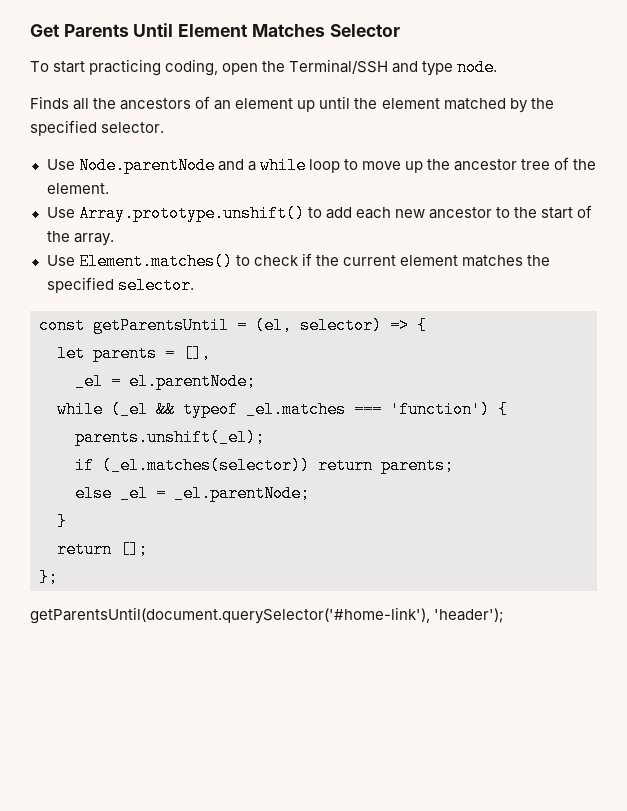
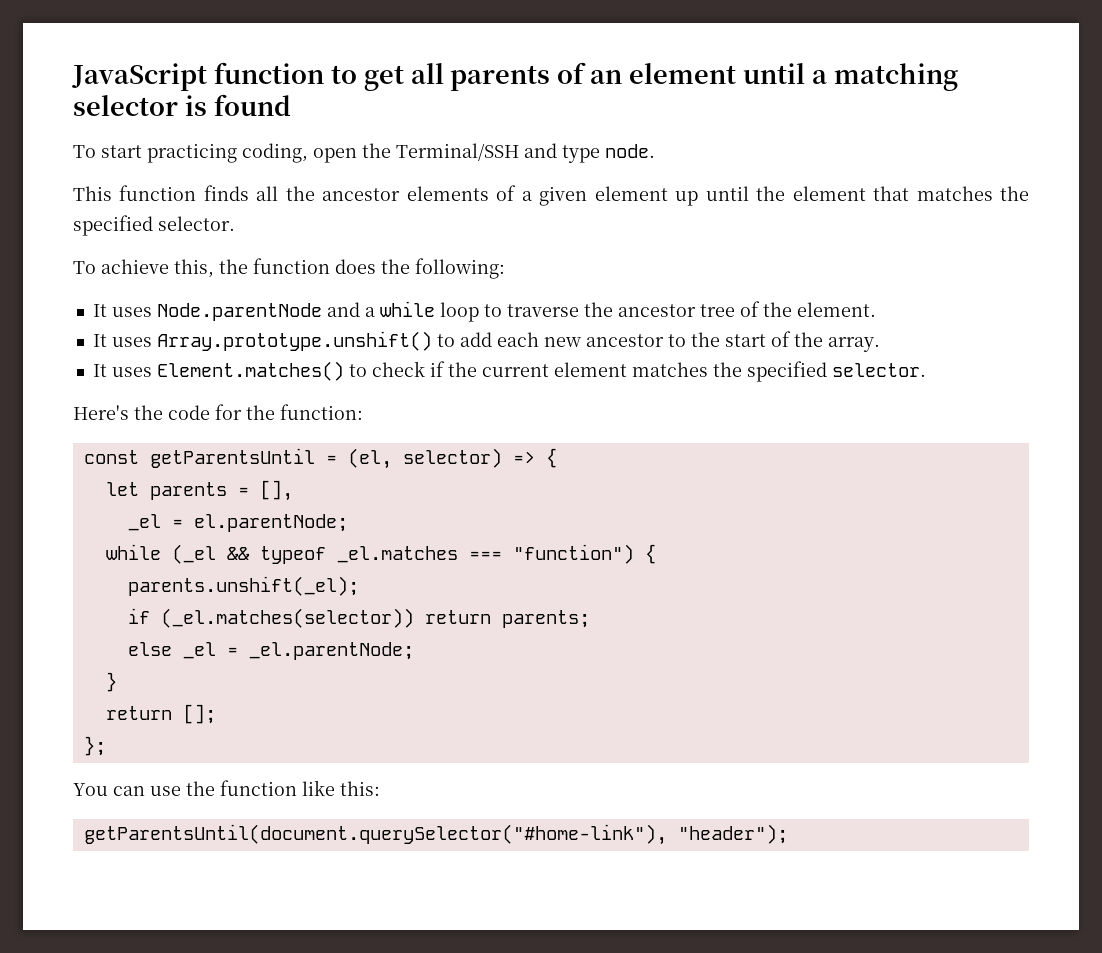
[30,23,400,37] Get Parents Until Element Matches Selector -> [72,62,958,91] [73,94,291,116] JavaScript function to get all parents of an element until a matching selector is found
[30,96,232,110] Finds all the ancestors of an -> [73,185,588,206] This function finds all the ancestor elements of a given
[443,98,554,113] [30,120,165,136] [46,159,75,170] matched by the specified selector. // Use -> [873,186,1030,201] [73,215,235,236] [73,258,505,279] [92,304,152,317] that matches the specified selector. // To achieve this, the function does the following: // It uses
[361,161,423,173] move up -> [506,304,579,317] traverse
[46,207,75,218] Use -> [92,334,152,347] It uses
[46,255,75,266] Use -> [92,364,152,377] It uses
(194, 285) none -> [73,404,363,420] // Here's the code for the function:
[390,401,490,418] 'function') -> [512,544,634,564] "function")
[30,607,505,624] getParentsUntil(document.querySelector('#home-link'), 'header'); -> [73,780,380,796] [83,824,788,845] You can use the function like this: // getParentsUntil(document.querySelector("#home-link"), "header");

